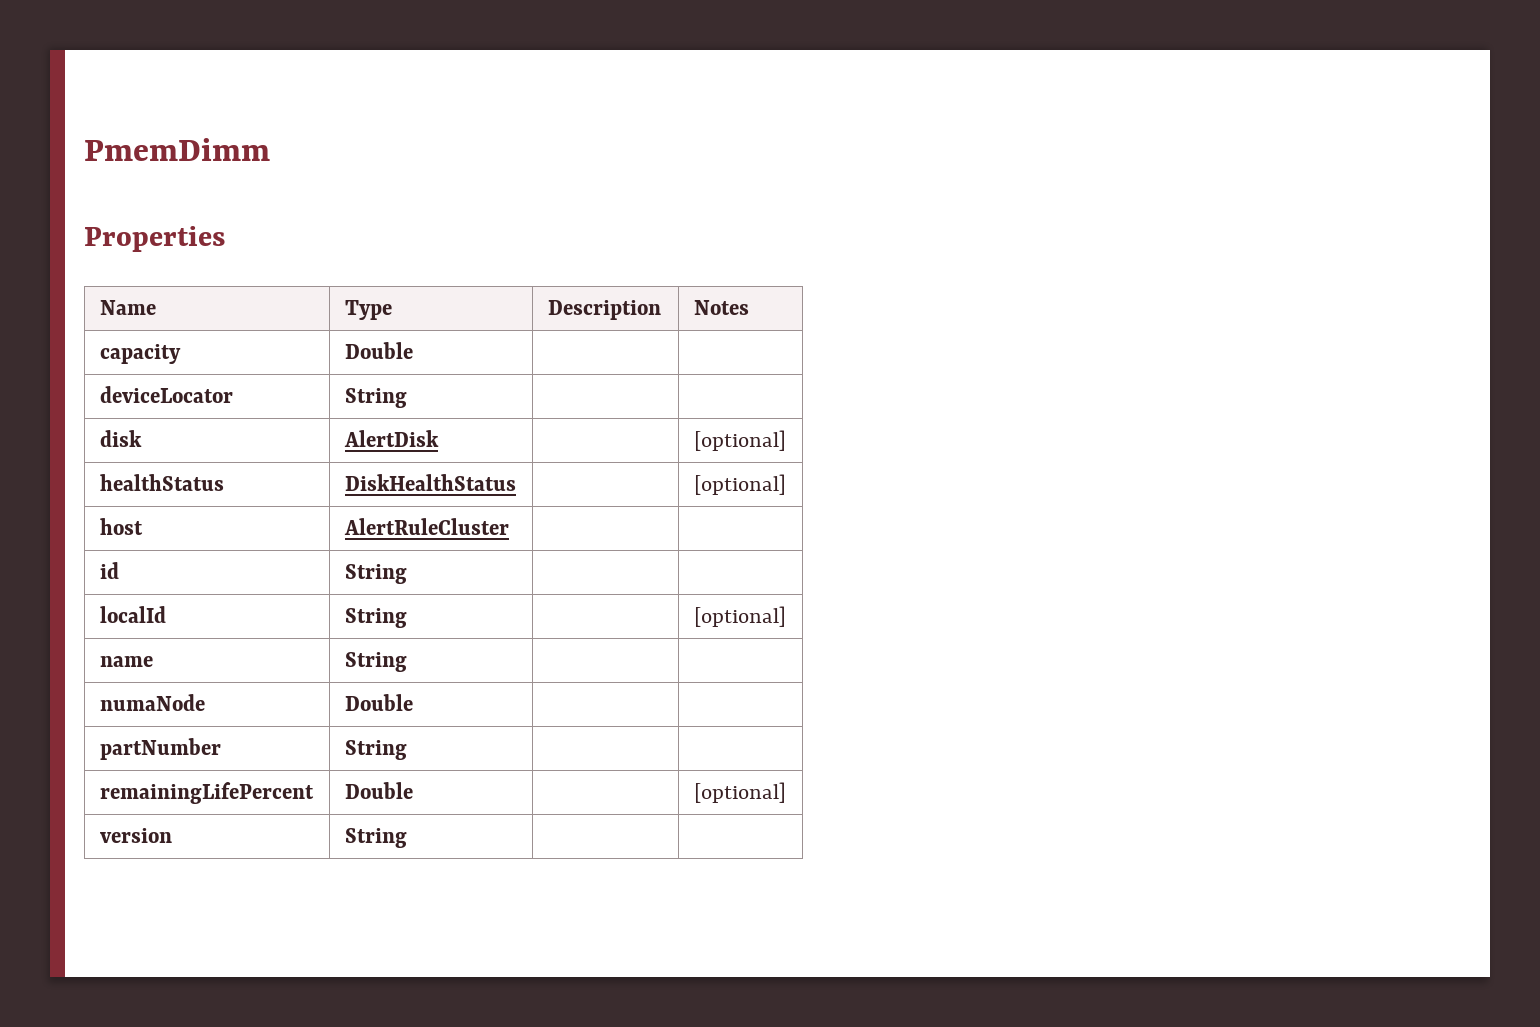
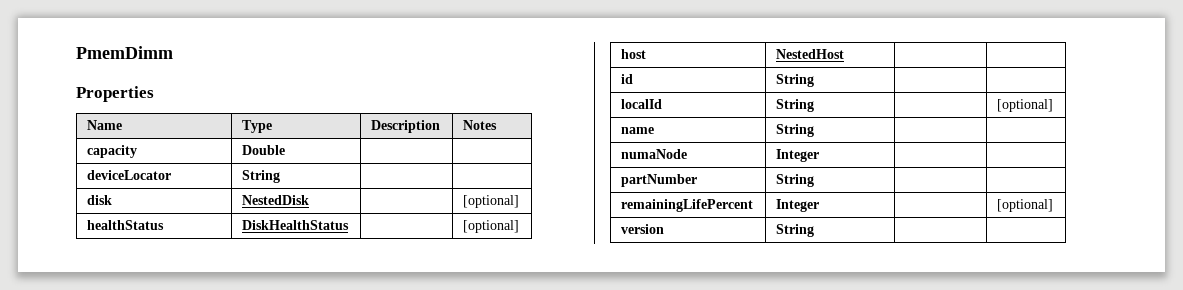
[343,430,439,447] AlertDisk -> [242,195,310,205] NestedDisk
[343,518,509,535] AlertRuleCluster -> [776,49,845,59] NestedHost
[344,694,413,711] Double -> [776,149,820,162] Integer
[344,782,413,799] Double -> [776,199,820,212] Integer

